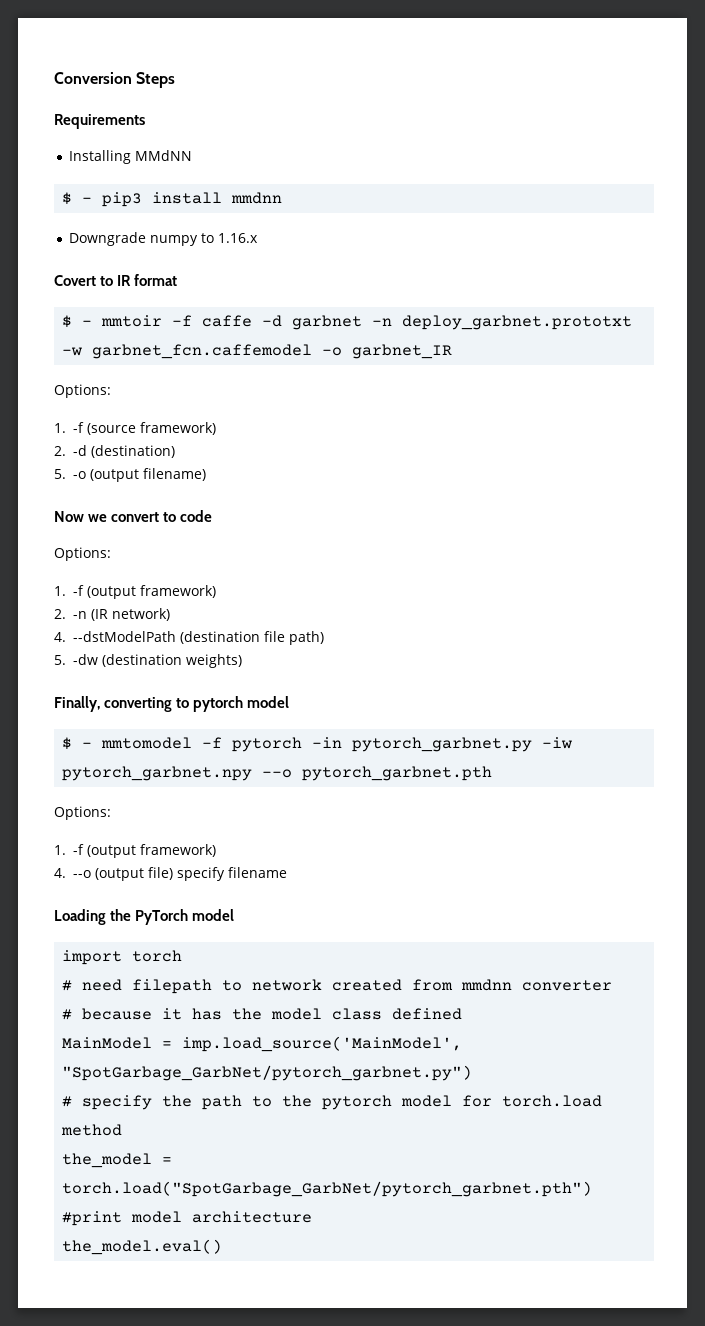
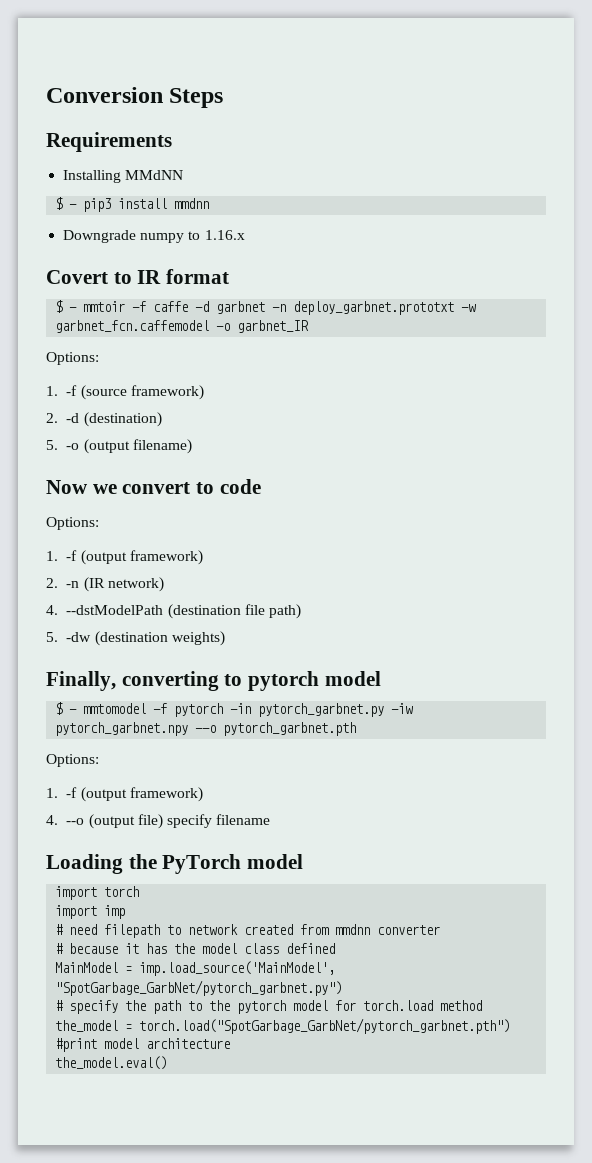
(183, 956) none -> [55,905,126,919] // import imp

